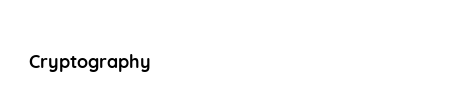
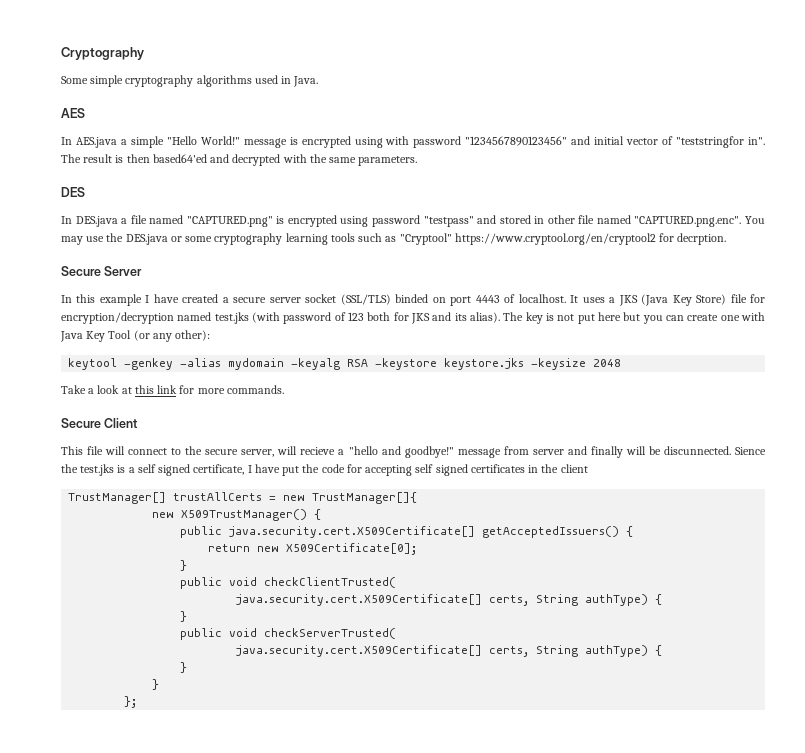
(151, 63) none -> [61,75,319,87] [61,108,85,118] [61,136,766,148] [61,154,418,166] [61,187,85,197] [61,215,765,227] [61,233,727,245] [61,266,143,276] [61,294,766,306] [61,312,766,324] [60,330,211,342] [68,358,622,370] [61,385,284,394] [61,418,139,428] [61,446,766,458] [61,464,588,476] [68,492,418,504] [152,509,322,521] [180,526,634,538] [208,543,418,555] [180,560,188,571] [180,577,397,589] [236,594,663,606] [180,611,188,622] [180,628,397,640] [236,645,663,657] [180,662,188,673] [152,679,160,690] [124,696,138,708] // Some simple cryptography algorithms used in Java. // AES // In AES.java a simple "Hello World!" message is encrypted using with password "1234567890123456" and initial vector of "teststringfor in". The result is then based64'ed and decrypted with the same parameters. // DES // In DES.java a file named "CAPTURED.png" is encrypted using password "testpass" and stored in other file named "CAPTURED.png.enc". You may use the DES.java or some cryptography learning tools such as "Cryptool" https://www.cryptool.org/en/cryptool2 for decrption. // Secure Server // In this example I have created a secure server socket (SSL/TLS) binded on port 4443 of localhost. It uses a JKS (Java Key Store) file for encryption/decryption named test.jks (with password of 123 both for JKS and its alias). The key is not put here but you can create one with Java Key Tool (or any other): // keytool -genkey -alias mydomain -keyalg RSA -keystore keystore.jks -keysize 2048 // Take a look at this link for more commands. // Secure Client // This file will connect to the secure server, will recieve a "hello and goodbye!" message from server and finally will be discunnected. Sience the test.jks is a self signed certificate, I have put the code for accepting self signed certificates in the client // TrustManager[] trustAllCerts = new TrustManager[]{ // new X509TrustManager() { // public java.security.cert.X509Certificate[] getAcceptedIssuers() { // return new X509Certificate[0]; // } // public void checkClientTrusted( // java.security.cert.X509Certificate[] certs, String authType) { // } // public void checkServerTrusted( // java.security.cert.X509Certificate[] certs, String authType) { // } // } // };

